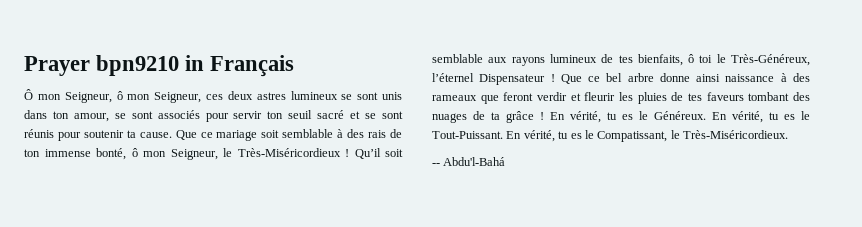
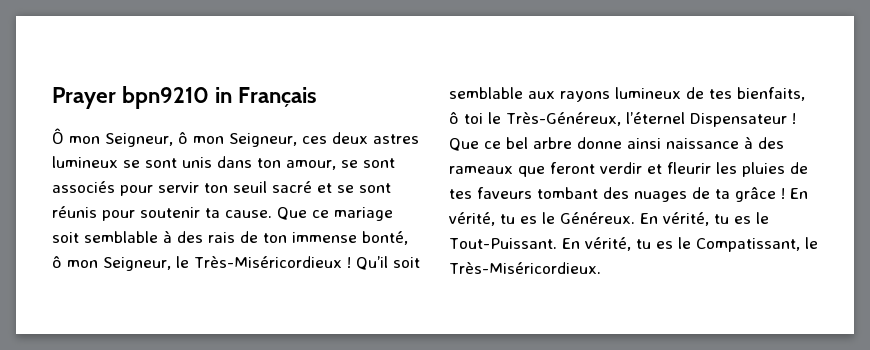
[432,157,506,166] // -- Abdu'l-Bahá -> (601, 268) none

